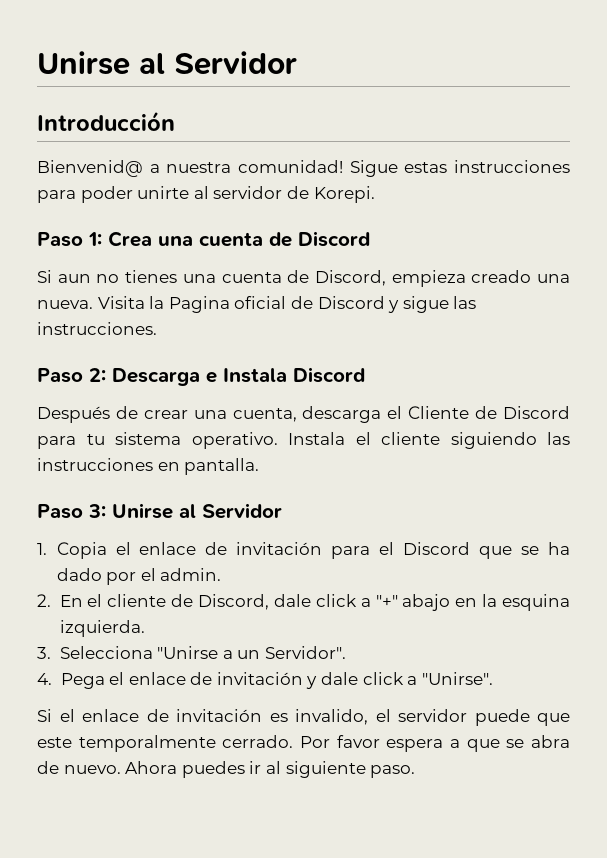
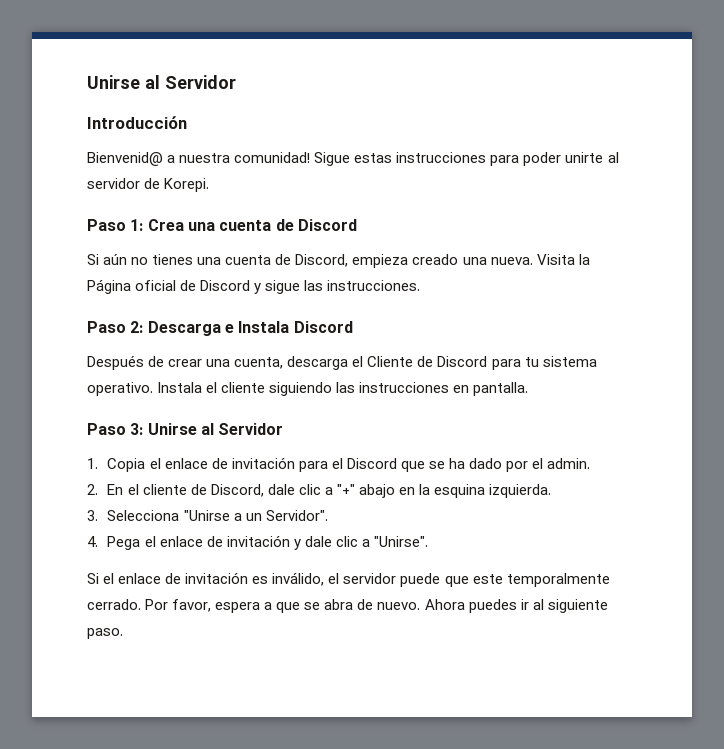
[57,274,91,283] aun -> [103,254,128,265] aún
[168,296,230,313] Pagina -> [87,279,131,294] Página
[315,594,357,607] click -> [298,484,321,495] clic
[362,672,404,685] click -> [335,536,358,547] clic
[295,709,368,725] invalido, -> [272,572,325,586] inválido,
[336,735,380,748] favor -> [172,599,212,612] favor,

